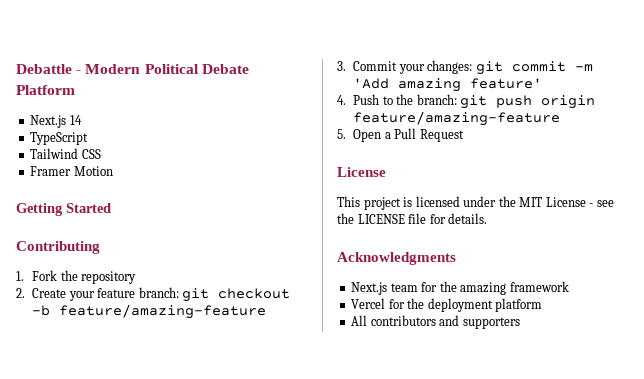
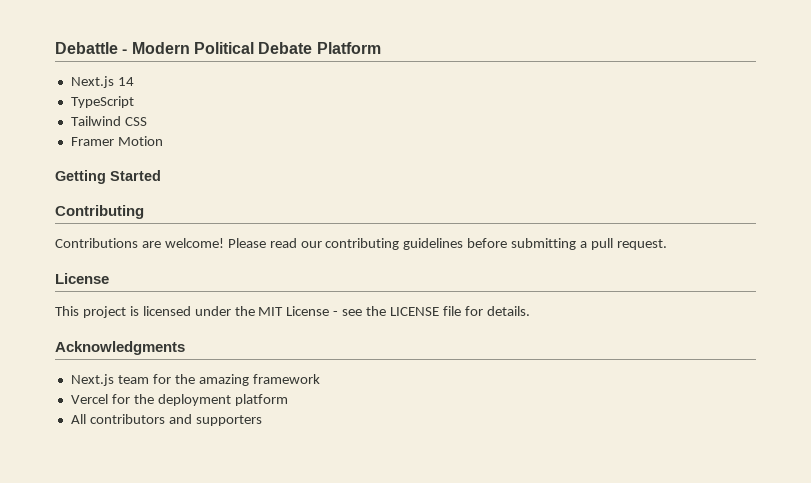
[16,270,137,284] [16,287,291,302] [32,304,267,319] [337,60,593,75] [353,78,543,92] [337,94,596,109] [353,111,561,126] [337,128,464,142] 1. Fork the repository // 2. Create your feature branch: git checkout -b feature/amazing-feature // 3. Commit your changes: git commit -m 'Add amazing feature' // 4. Push to the branch: git push origin feature/amazing-feature // 5. Open a Pull Request -> [55,238,667,250] Contributions are welcome! Please read our contributing guidelines before submitting a pull request.

